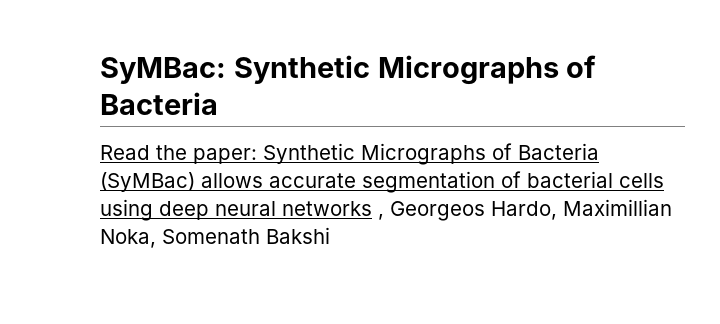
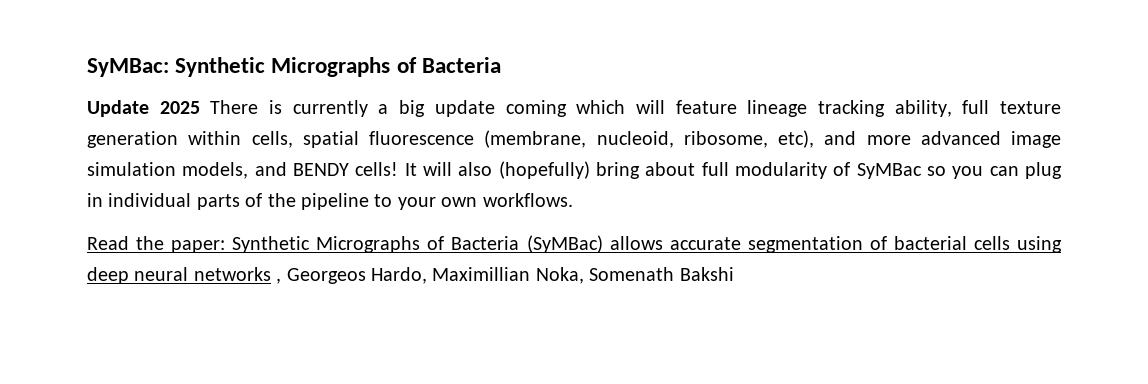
(218, 103) none -> [87,100,1061,117] [87,130,1061,148] [87,161,1063,179] [87,193,573,210] // Update 2025 There is currently a big update coming which will feature lineage tracking ability, full texture generation within cells, spatial fluorescence (membrane, nucleoid, ribosome, etc), and more advanced image simulation models, and BENDY cells! It will also (hopefully) bring about full modularity of SyMBac so you can plug in individual parts of the pipeline to your own workflows.

